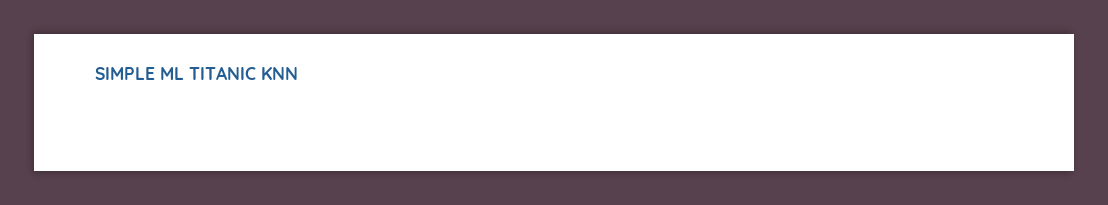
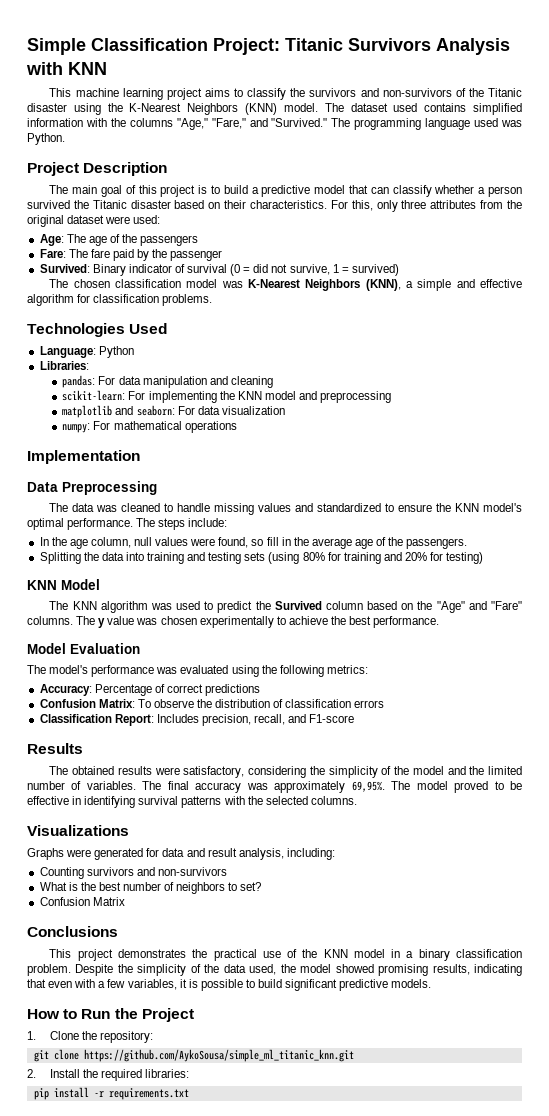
[95,66,298,80] SIMPLE ML TITANIC KNN -> [27,38,510,55] [26,62,107,75] [49,88,522,100] [27,103,522,115] [27,118,522,130] [27,133,65,145] [27,162,168,176] [49,185,522,197] [27,200,522,212] [27,215,161,227] [39,234,199,246] [39,249,223,261] [39,264,399,276] [49,279,522,291] [27,294,213,306] [27,323,168,337] [39,346,134,358] [39,361,89,370] [62,375,273,388] [62,390,392,403] [62,405,285,418] [62,421,237,433] [27,450,140,464] [27,481,157,495] [49,503,522,515] [27,518,228,530] [39,537,468,549] [39,552,484,564] [27,579,100,590] [49,601,522,613] [27,616,440,628] [27,643,140,654] [27,665,368,677] [39,684,261,696] [39,699,385,708] [39,714,355,726] [27,743,83,754] [49,766,523,778] [27,781,522,793] [27,796,357,808] [27,825,129,836] [27,848,335,860] [39,867,227,879] [39,882,262,894] [39,897,125,906] [27,926,118,937] [49,949,522,961] [27,964,522,976] [27,979,432,991] [27,1008,194,1022] [27,1031,153,1043] [33,1049,354,1062] [27,1069,189,1081] [33,1087,189,1100] Simple Classification Project: Titanic Survivors Analysis with KNN // This machine learning project aims to classify the survivors and non-survivors of the Titanic disaster using the K-Nearest Neighbors (KNN) model. The dataset used contains simplified information with the columns "Age," "Fare," and "Survived." The programming language used was Python. // Project Description // The main goal of this project is to build a predictive model that can classify whether a person survived the Titanic disaster based on their characteristics. For this, only three attributes from the original dataset were used: // Age: The age of the passengers // Fare: The fare paid by the passenger // Survived: Binary indicator of survival (0 = did not survive, 1 = survived) // The chosen classification model was K-Nearest Neighbors (KNN), a simple and effective algorithm for classification problems. // Technologies Used // Language: Python // Libraries: // pandas: For data manipulation and cleaning // scikit-learn: For implementing the KNN model and preprocessing // matplotlib and seaborn: For data visualization // numpy: For mathematical operations // Implementation // Data Preprocessing // The data was cleaned to handle missing values and standardized to ensure the KNN model's optimal performance. The steps include: // In the age column, null values were found, so fill in the average age of the passengers. // Splitting the data into training and testing sets (using 80% for training and 20% for testing) // KNN Model // The KNN algorithm was used to predict the Survived column based on the "Age" and "Fare" columns. The y value was chosen experimentally to achieve the best performance. // Model Evaluation // The model's performance was evaluated using the following metrics: // Accuracy: Percentage of correct predictions // Confusion Matrix: To observe the distribution of classification errors // Classification Report: Includes precision, recall, and F1-score // Results // The obtained results were satisfactory, considering the simplicity of the model and the limited number of variables. The final accuracy was approximately 69,95%. The model proved to be effective in identifying survival patterns with the selected columns. // Visualizations // Graphs were generated for data and result analysis, including: // Counting survivors and non-survivors // What is the best number of neighbors to set? // Confusion Matrix // Conclusions // This project demonstrates the practical use of the KNN model in a binary classification problem. Despite the simplicity of the data used, the model showed promising results, indicating that even with a few variables, it is possible to build significant predictive models. // How to Run the Project // 1. Clone the repository: // git clone https://github.com/AykoSousa/simple_ml_titanic_knn.git // 2. Install the required libraries: // pip install -r requirements.txt

